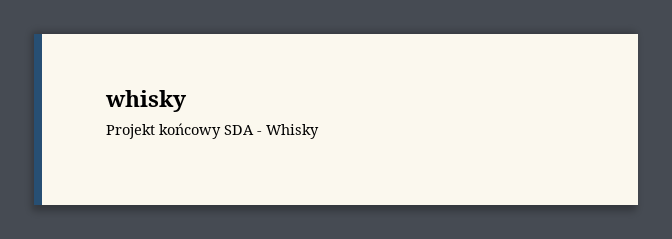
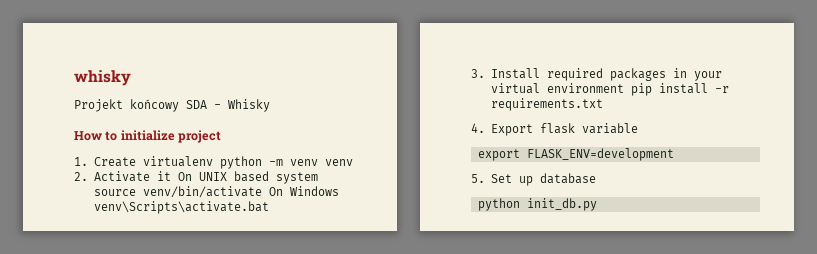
(319, 131) none -> [74,130,222,143] [74,156,353,169] [74,171,318,184] [93,186,339,198] [93,201,269,214] [471,68,722,81] [490,83,729,96] [490,98,603,111] [471,123,638,136] [477,148,674,161] [471,173,596,186] [477,198,597,211] // How to initialize project // 1. Create virtualenv python -m venv venv // 2. Activate it On UNIX based system source venv/bin/activate On Windows venv\Scripts\activate.bat // 3. Install required packages in your virtual environment pip install -r requirements.txt // 4. Export flask variable // export FLASK_ENV=development // 5. Set up database // python init_db.py

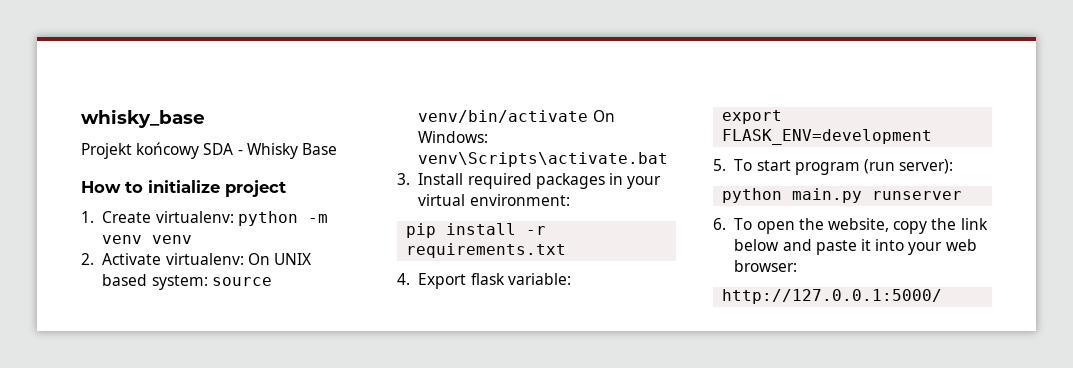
[74,70,131,86] whisky -> [81,109,205,128] whisky_base
(270, 105) none -> [301,143,337,155] Base
[142,156,213,167] virtualenv -> [155,211,234,223] virtualenv:
[156,171,171,181] it -> [165,253,244,265] virtualenv:
[275,172,318,184] system -> [151,275,208,290] system:
[289,186,339,196] Windows -> [418,131,489,143] Windows:
[546,83,624,93] environment -> [469,194,570,206] environment: //
[581,123,638,134] variable -> [507,273,571,285] variable:
[490,173,596,186] [477,198,597,211] Set up database // python init_db.py -> [734,159,954,175] [722,188,963,203] [713,218,988,234] [734,239,977,255] [734,260,798,272] [722,289,943,304] To start program (run server): // python main.py runserver // 6. To open the website, copy the link below and paste it into your web browser: // http://127.0.0.1:5000/

